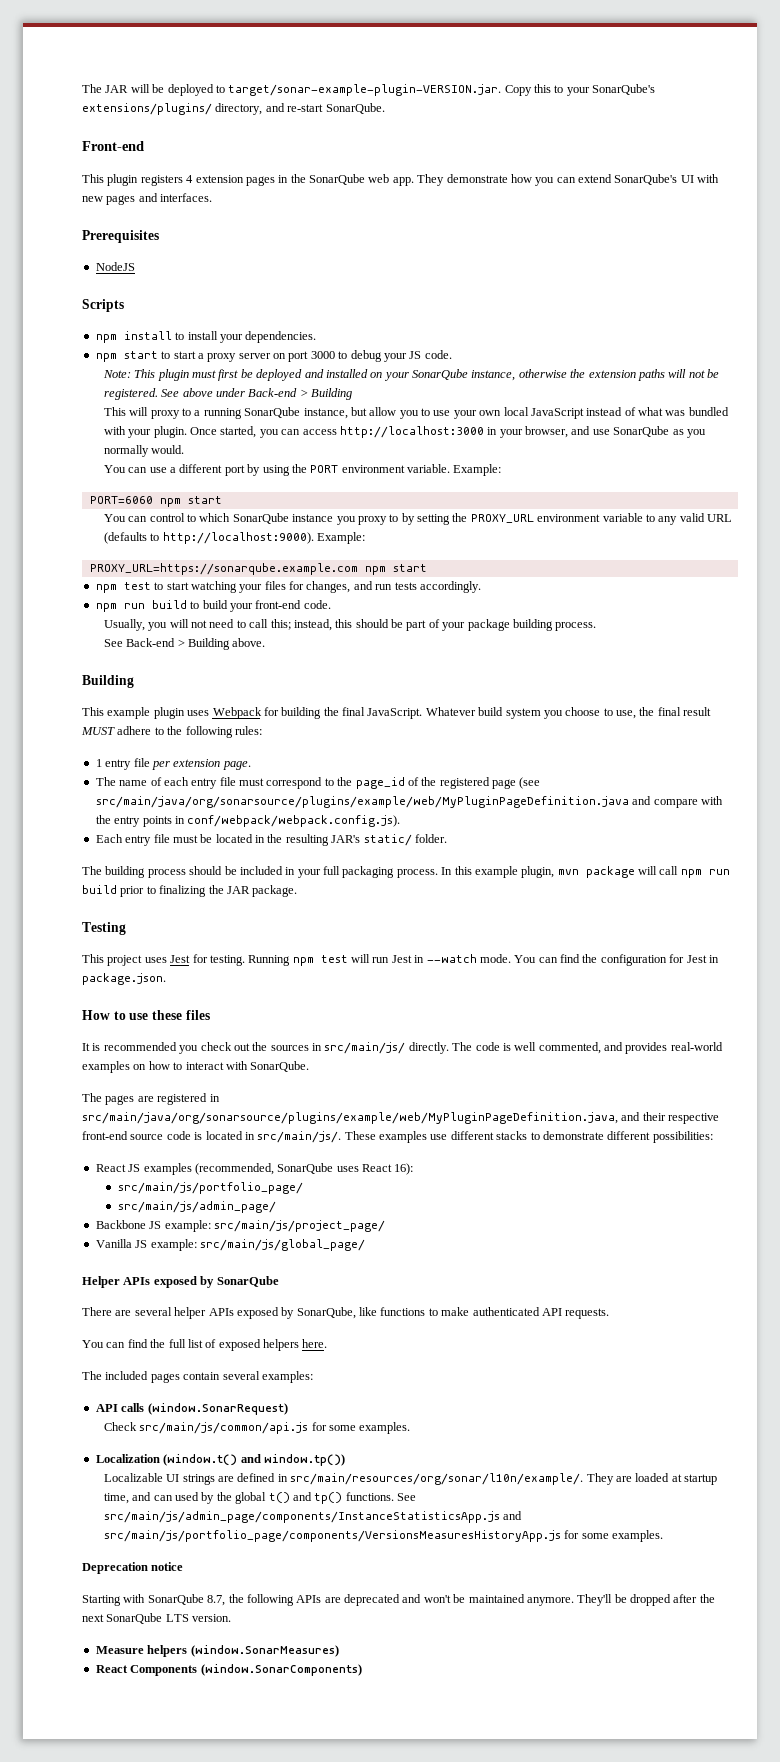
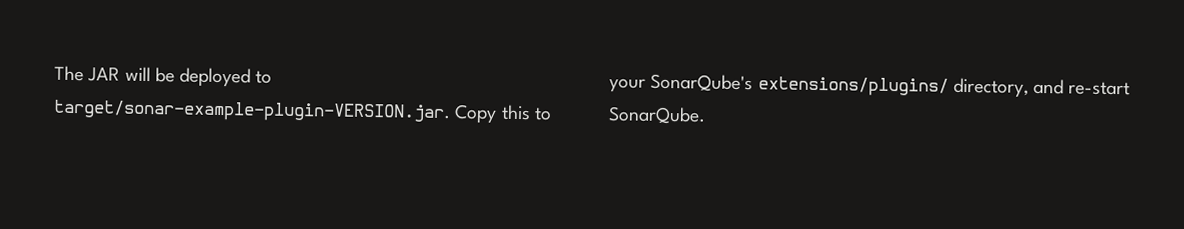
[82,141,144,151] [82,174,720,186] [82,193,213,205] [82,230,159,243] [95,262,135,271] [82,299,124,312] [95,331,317,343] [95,350,452,362] [102,369,720,381] [103,388,353,400] [103,407,729,419] [103,426,706,438] [103,445,185,457] [103,464,502,476] [89,496,222,507] [103,513,733,525] [103,532,366,544] [89,563,427,575] [95,581,481,593] [95,600,331,612] [103,619,597,631] [103,638,266,650] [82,675,134,688] [82,707,712,719] [81,726,262,738] [95,758,251,770] [95,777,541,789] [95,796,723,808] [95,815,401,827] [95,834,447,846] [82,866,730,878] [82,885,298,897] [82,922,126,935] [82,954,719,966] [82,973,166,985] [82,1010,210,1020] [82,1042,723,1054] [82,1061,310,1073] [82,1093,220,1105] [82,1112,720,1124] [82,1131,713,1143] [95,1163,414,1175] [117,1182,303,1194] [117,1201,276,1213] [95,1220,385,1232] [95,1239,365,1251] [82,1276,279,1288] [82,1307,610,1319] [82,1339,328,1351] [82,1371,313,1383] [95,1403,288,1415] [103,1422,411,1434] [95,1454,345,1466] [103,1473,718,1485] [103,1492,417,1504] [103,1511,523,1523] [103,1530,664,1542] [82,1562,184,1574] [82,1594,715,1606] [82,1613,232,1624] [95,1645,339,1657] [95,1664,362,1676] // Front-end // This plugin registers 4 extension pages in the SonarQube web app. They demonstrate how you can extend SonarQube's UI with new pages and interfaces. // Prerequisites // NodeJS // Scripts // npm install to install your dependencies. // npm start to start a proxy server on port 3000 to debug your JS code. // Note: This plugin must first be deployed and installed on your SonarQube instance, otherwise the extension paths will not be registered. See above under Back-end > Building // This will proxy to a running SonarQube instance, but allow you to use your own local JavaScript instead of what was bundled with your plugin. Once started, you can access http://localhost:3000 in your browser, and use SonarQube as you normally would. // You can use a different port by using the PORT environment variable. Example: // PORT=6060 npm start // You can control to which SonarQube instance you proxy to by setting the PROXY_URL environment variable to any valid URL (defaults to http://localhost:9000). Example: // PROXY_URL=https://sonarqube.example.com npm start // npm test to start watching your files for changes, and run tests accordingly. // npm run build to build your front-end code. // Usually, you will not need to call this; instead, this should be part of your package building process. // See Back-end > Building above. // Building // This example plugin uses Webpack for building the final JavaScript. Whatever build system you choose to use, the final result MUST adhere to the following rules: // 1 entry file per extension page. // The name of each entry file must correspond to the page_id of the registered page (see src/main/java/org/sonarsource/plugins/example/web/MyPluginPageDefinition.java and compare with the entry points in conf/webpack/webpack.config.js). // Each entry file must be located in the resulting JAR's static/ folder. // The building process should be included in your full packaging process. In this example plugin, mvn package will call npm run build prior to finalizing the JAR package. // Testing // This project uses Jest for testing. Running npm test will run Jest in --watch mode. You can find the configuration for Jest in package.json. // How to use these files // It is recommended you check out the sources in src/main/js/ directly. The code is well commented, and provides real-world examples on how to interact with SonarQube. // The pages are registered in src/main/java/org/sonarsource/plugins/example/web/MyPluginPageDefinition.java, and their respective front-end source code is located in src/main/js/. These examples use different stacks to demonstrate different possibilities: // React JS examples (recommended, SonarQube uses React 16): // src/main/js/portfolio_page/ // src/main/js/admin_page/ // Backbone JS example: src/main/js/project_page/ // Vanilla JS example: src/main/js/global_page/ // Helper APIs exposed by SonarQube // There are several helper APIs exposed by SonarQube, like functions to make authenticated API requests. // You can find the full list of exposed helpers here. // The included pages contain several examples: // API calls (window.SonarRequest) // Check src/main/js/common/api.js for some examples. // Localization (window.t() and window.tp()) // Localizable UI strings are defined in src/main/resources/org/sonar/l10n/example/. They are loaded at startup time, and can used by the global t() and tp() functions. See src/main/js/admin_page/components/InstanceStatisticsApp.js and src/main/js/portfolio_page/components/VersionsMeasuresHistoryApp.js for some examples. // Deprecation notice // Starting with SonarQube 8.7, the following APIs are deprecated and won't be maintained anymore. They'll be dropped after the next SonarQube LTS version. // Measure helpers (window.SonarMeasures) // React Components (window.SonarComponents) -> (706, 115) none

